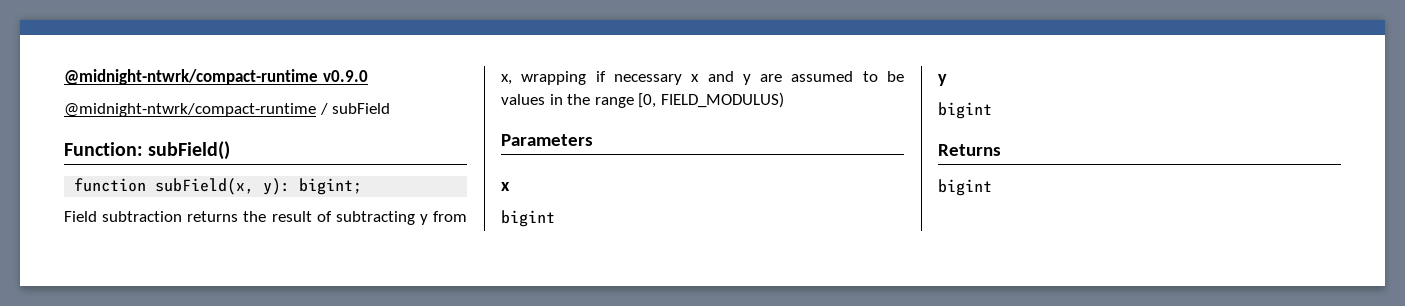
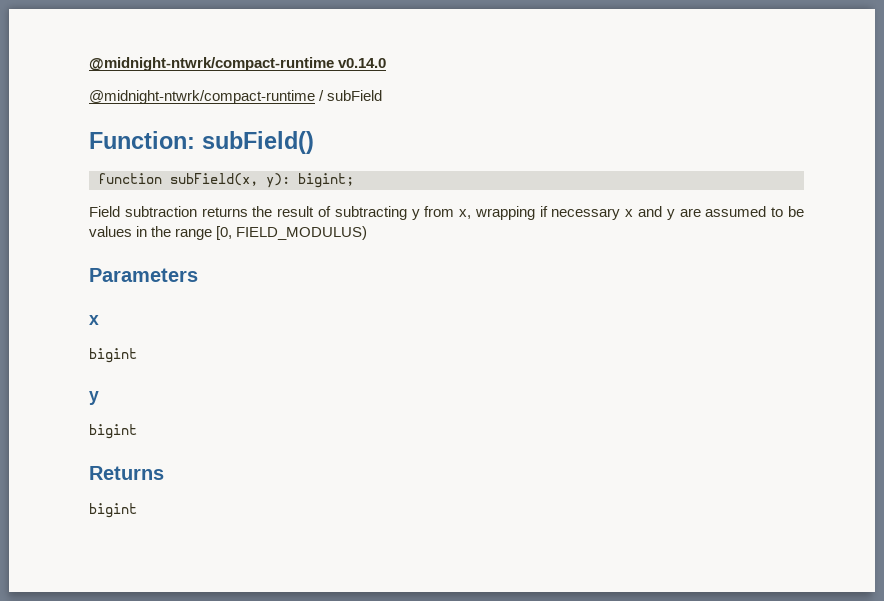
[64,69,368,85] @midnight-ntwrk/compact-runtime v0.9.0 -> [89,57,387,71] @midnight-ntwrk/compact-runtime v0.14.0

